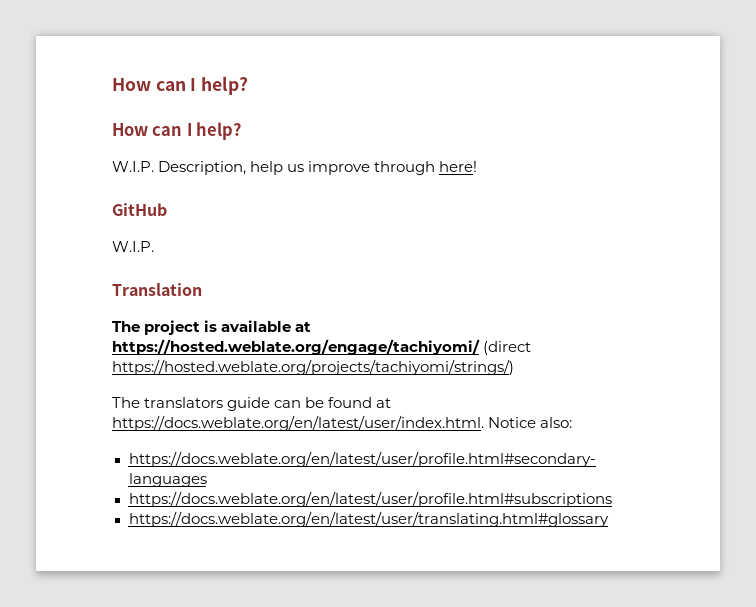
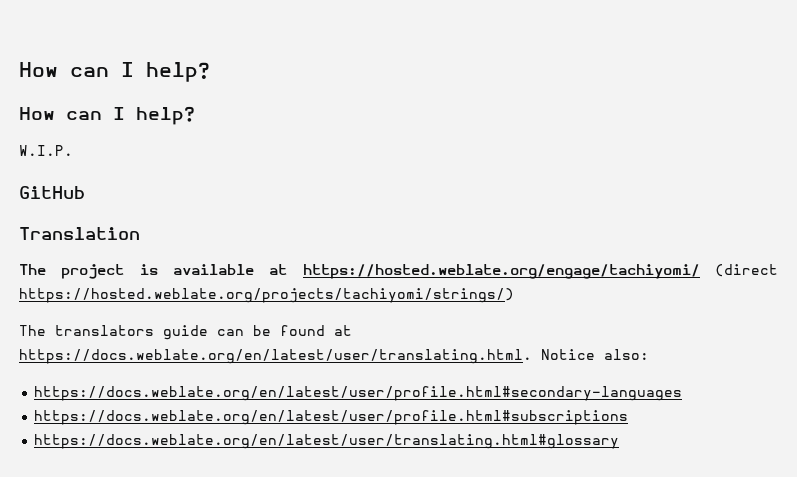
[158,161,478,175] Description, help us improve through here! -> (73, 150) none
[112,241,154,252] // W.I.P. -> (85, 192) none
[112,415,484,431] https://docs.weblate.org/en/latest/user/index.html. -> [19,349,532,364] https://docs.weblate.org/en/latest/user/translating.html.

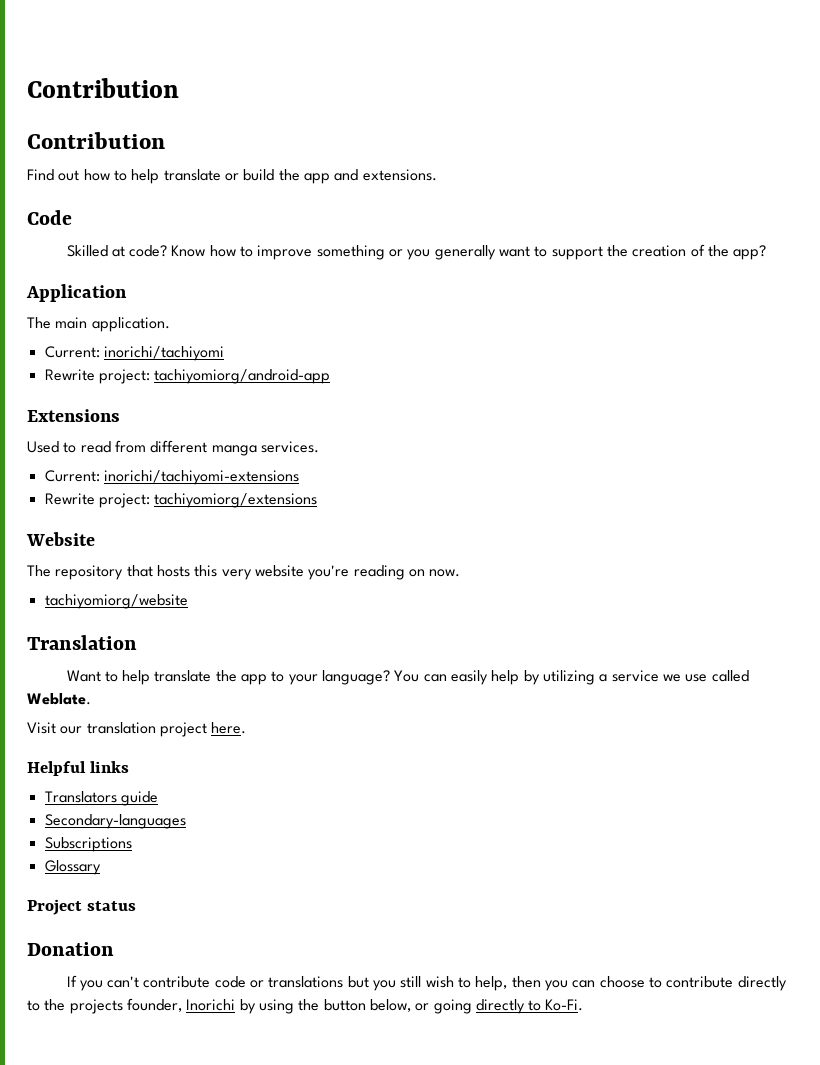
[19,62,210,82] [19,106,195,125] [19,145,73,156] [19,186,85,199] [19,227,140,240] [19,264,779,279] [19,288,514,303] [19,325,352,340] [19,349,649,364] [34,386,683,401] [34,410,629,425] [34,434,620,449] How can I help? // How can I help? // W.I.P. // GitHub // Translation // The project is available at https://hosted.weblate.org/engage/tachiyomi/ (direct https://hosted.weblate.org/projects/tachiyomi/strings/) // The translators guide can be found at https://docs.weblate.org/en/latest/user/translating.html. Notice also: // https://docs.weblate.org/en/latest/user/profile.html#secondary-languages // https://docs.weblate.org/en/latest/user/profile.html#subscriptions // https://docs.weblate.org/en/latest/user/translating.html#glossary -> [27,78,179,98] [27,132,165,149] [27,169,437,184] [27,210,72,225] [66,244,767,260] [26,284,127,302] [27,317,170,332] [44,346,224,361] [44,369,331,384] [27,409,120,422] [27,440,319,456] [44,470,299,485] [44,493,318,508] [26,532,95,546] [27,565,461,580] [44,594,188,609] [27,635,137,650] [66,670,749,685] [27,693,91,705] [27,722,247,737] [27,761,129,776] [44,791,158,806] [44,814,186,829] [44,837,132,852] [44,860,101,875] [27,899,136,915] [27,942,114,956] [66,975,787,991] [27,998,584,1014] Contribution // Contribution // Find out how to help translate or build the app and extensions. // Code // Skilled at code? Know how to improve something or you generally want to support the creation of the app? // Application // The main application. // Current: inorichi/tachiyomi // Rewrite project: tachiyomiorg/android-app // Extensions // Used to read from different manga services. // Current: inorichi/tachiyomi-extensions // Rewrite project: tachiyomiorg/extensions // Website // The repository that hosts this very website you're reading on now. // tachiyomiorg/website // Translation // Want to help translate the app to your language? You can easily help by utilizing a service we use called Weblate. // Visit our translation project here. // Helpful links // Translators guide // Secondary-languages // Subscriptions // Glossary // Project status // Donation // If you can't contribute code or translations but you still wish to help, then you can choose to contribute directly to the projects founder, Inorichi by using the button below, or going directly to Ko-Fi.

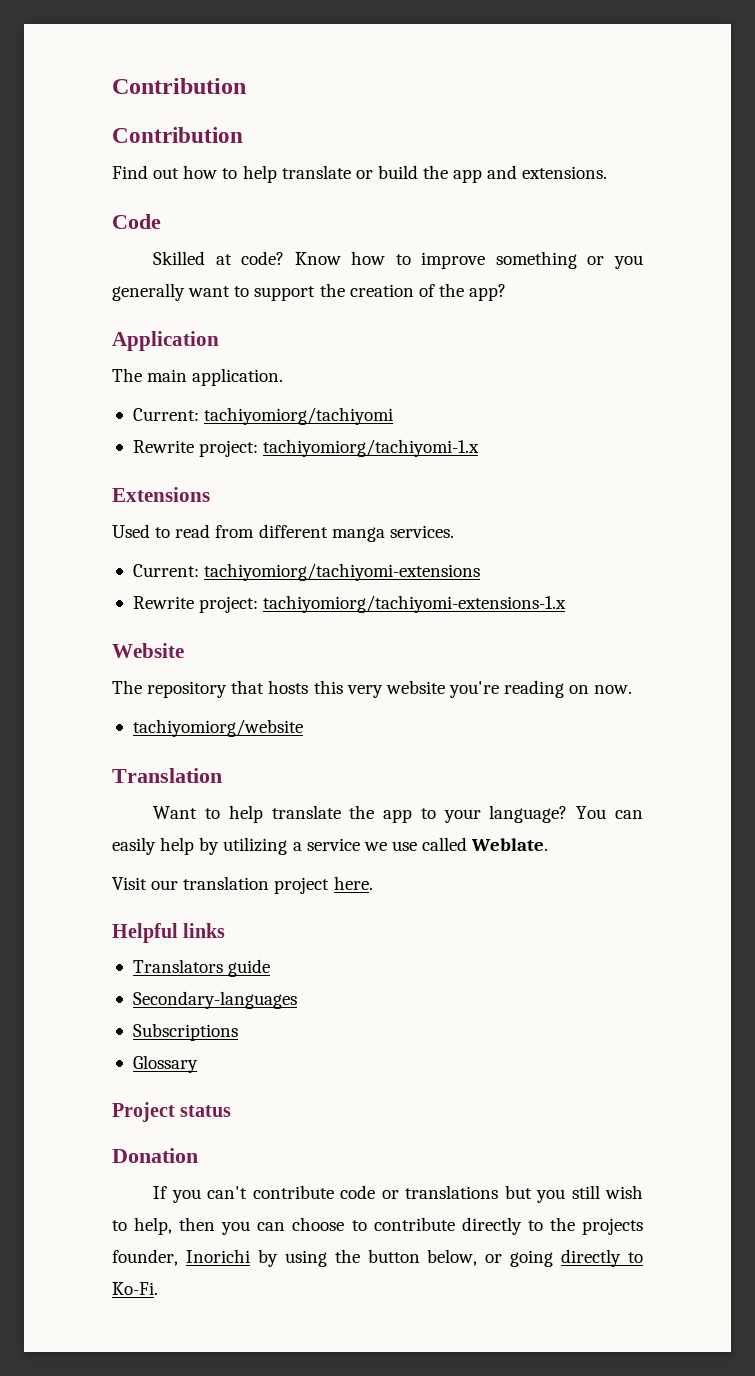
[103,346,224,361] [44,369,331,384] inorichi/tachiyomi // Rewrite project: tachiyomiorg/android-app -> [204,407,394,425] [132,439,480,457] tachiyomiorg/tachiyomi // Rewrite project: tachiyomiorg/tachiyomi-1.x
[103,470,299,485] [44,493,318,508] inorichi/tachiyomi-extensions // Rewrite project: tachiyomiorg/extensions -> [204,563,481,581] [132,595,567,613] tachiyomiorg/tachiyomi-extensions // Rewrite project: tachiyomiorg/tachiyomi-extensions-1.x

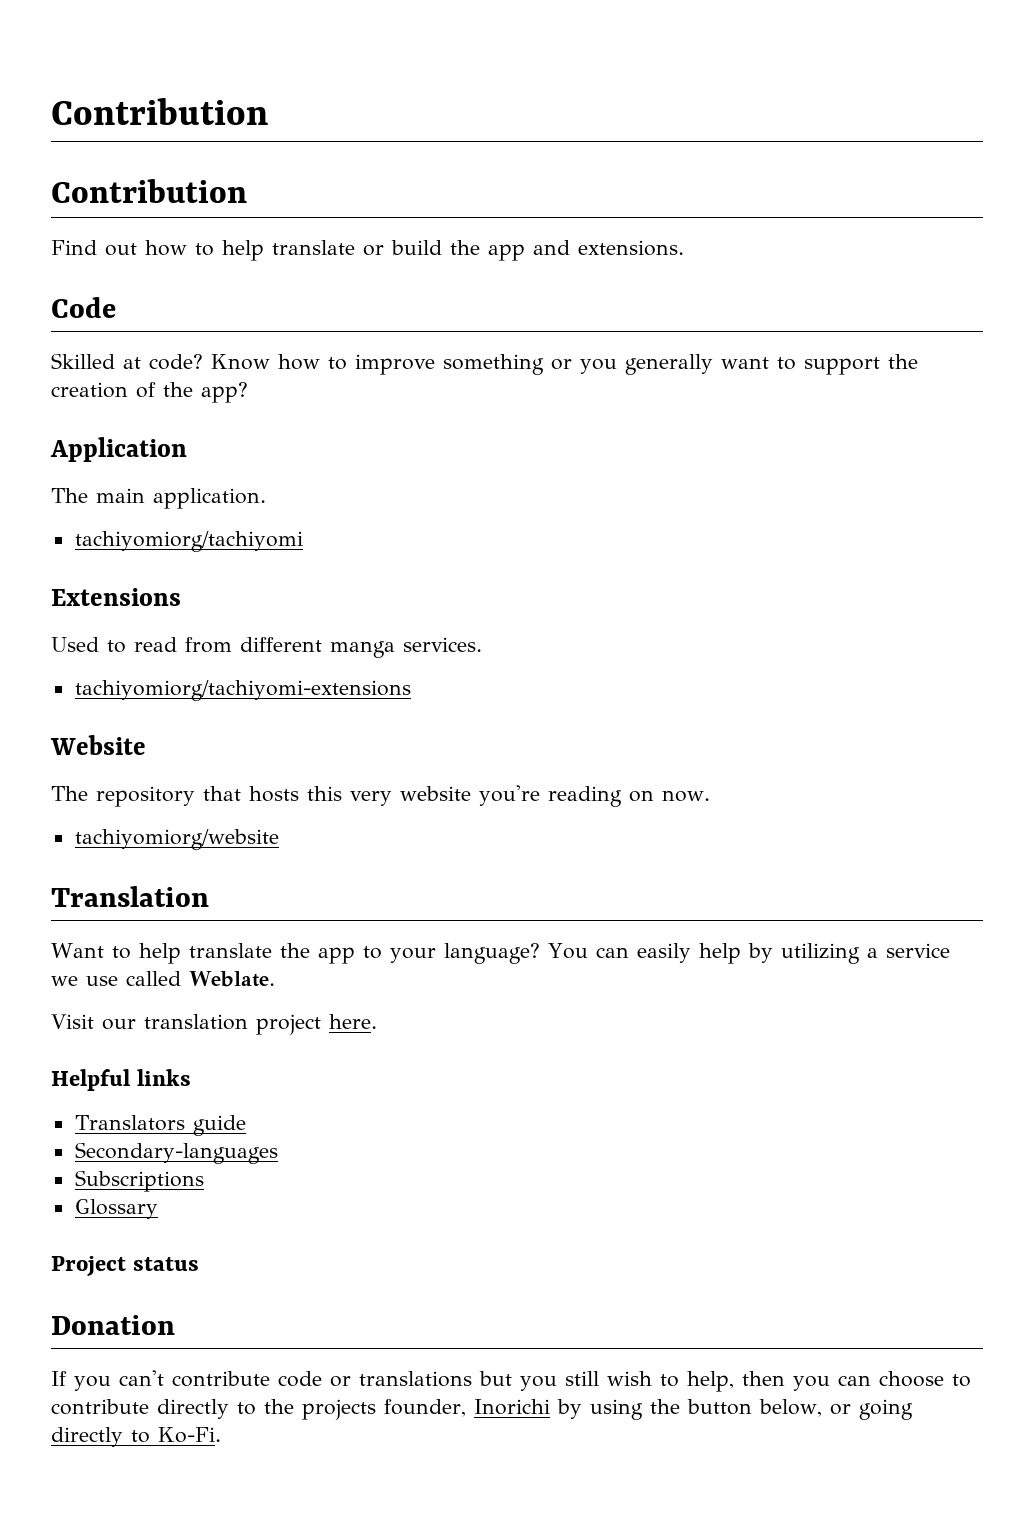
[132,408,199,421] Current: -> (266, 498) none
[132,439,480,457] // Rewrite project: tachiyomiorg/tachiyomi-1.x -> (303, 541) none
[132,564,199,577] Current: -> (482, 644) none
[132,595,567,613] // Rewrite project: tachiyomiorg/tachiyomi-extensions-1.x -> (411, 690) none

